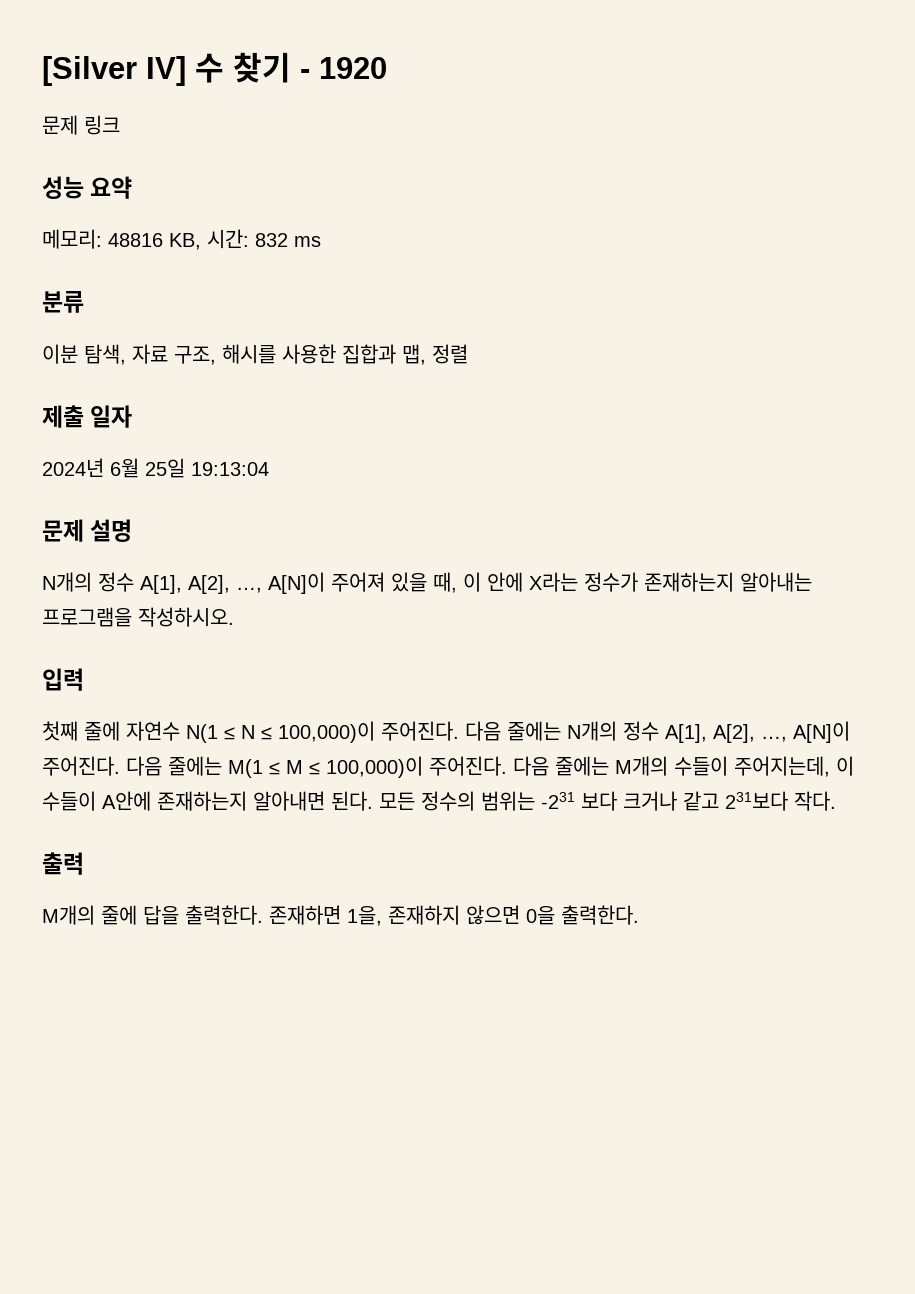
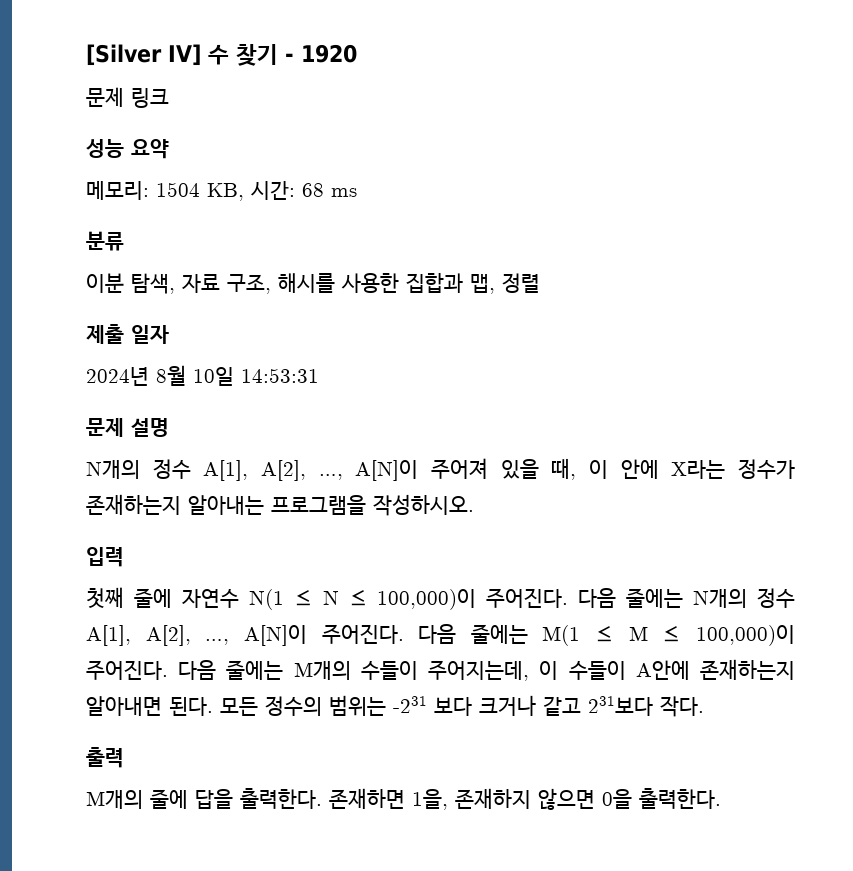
[108,233,163,247] 48816 -> [156,182,200,197] 1504
[255,233,288,247] 832 -> [302,183,324,197] 68
[110,458,269,478] 6월 25일 19:13:04 -> [156,365,319,386] 8월 10일 14:53:31

